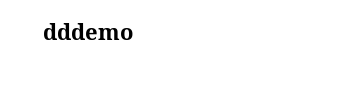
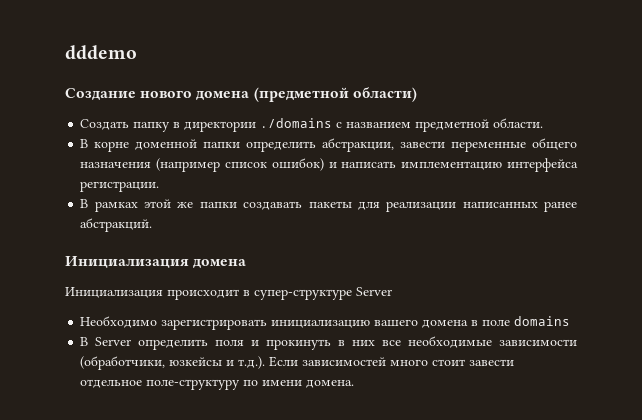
(133, 31) none -> [65,87,417,102] [80,118,544,132] [80,138,577,152] [80,158,578,172] [80,181,160,192] [80,199,578,212] [80,218,153,232] [65,256,247,269] [65,287,392,300] [80,316,571,330] [80,336,577,350] [80,356,515,370] [80,379,355,390] // Создание нового домена (предметной области) // Создать папку в директории ./domains с названием предметной области. // В корне доменной папки определить абстракции, завести переменные общего назначения (например список ошибок) и написать имплементацию интерфейса регистрации. // В рамках этой же папки создавать пакеты для реализации написанных ранее абстракций. // Инициализация домена // Инициализация происходит в супер-структуре Server // Необходимо зарегистрировать инициализацию вашего домена в поле domains // В Server определить поля и прокинуть в них все необходимые зависимости (обработчики, юзкейсы и т.д.). Если зависимостей много стоит завести отдельное поле-структуру по имени домена.

